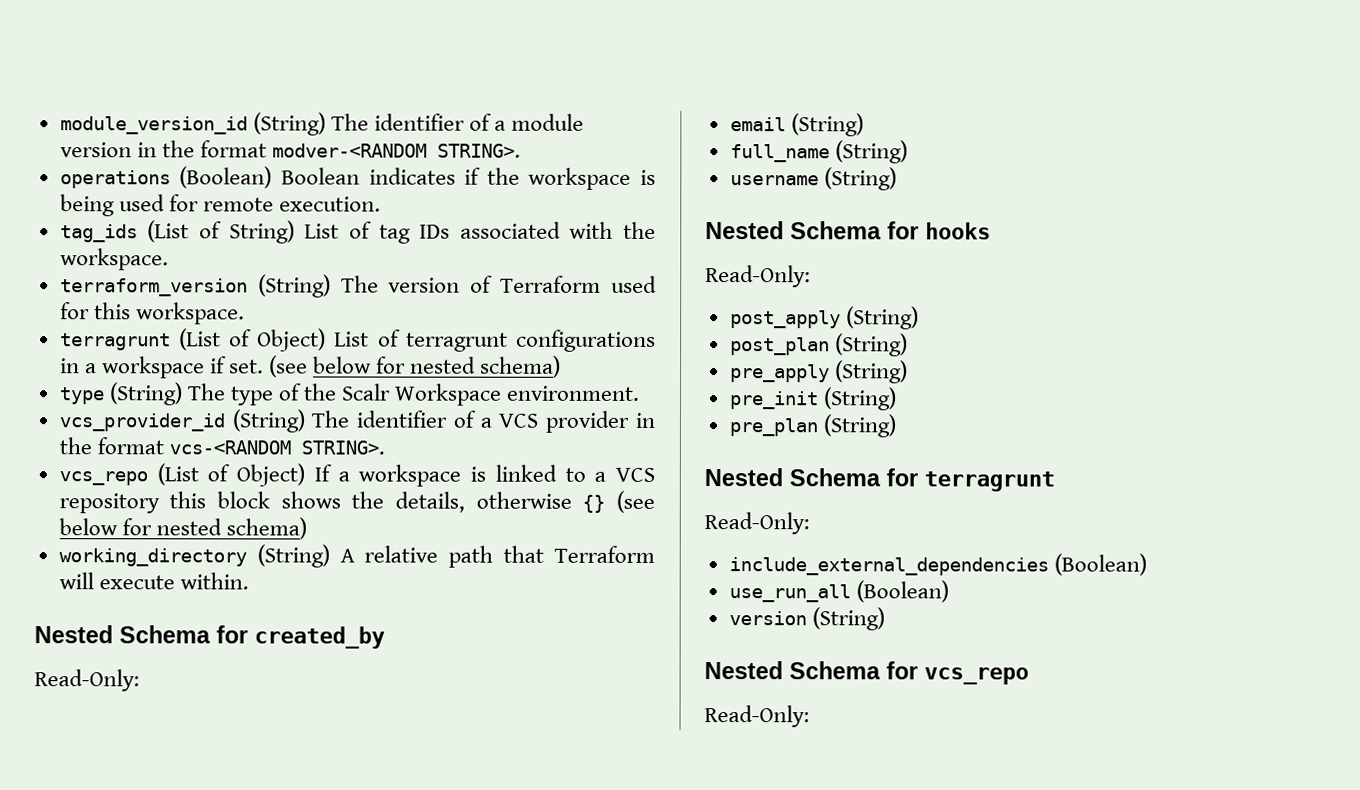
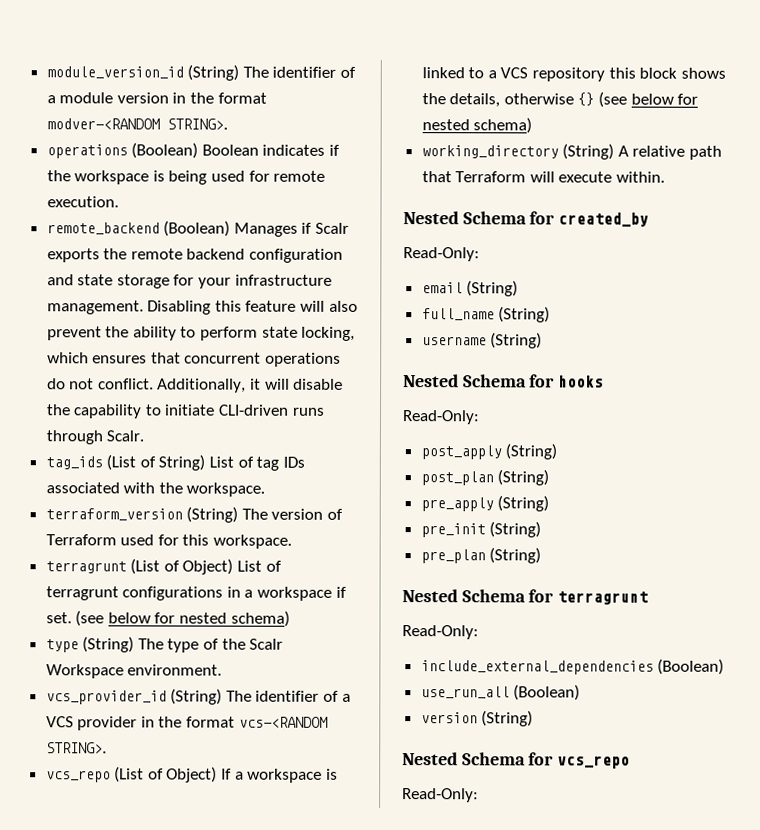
(382, 204) none -> [46,220,350,237] [46,248,344,263] [46,274,332,289] [46,300,358,315] [46,326,356,341] [46,352,342,367] [46,378,344,393] [45,404,325,419] [45,430,145,445] // remote_backend (Boolean) Manages if Scalr exports the remote backend configuration and state storage for your infrastructure management. Disabling this feature will also prevent the ability to perform state locking, which ensures that concurrent operations do not conflict. Additionally, it will disable the capability to initiate CLI-driven runs through Scalr.

